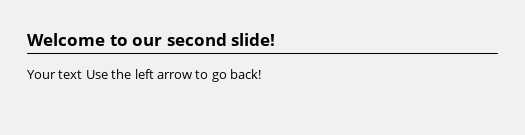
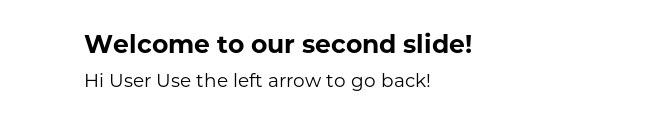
[27,70,83,79] Your text -> [84,73,151,87] Hi User

